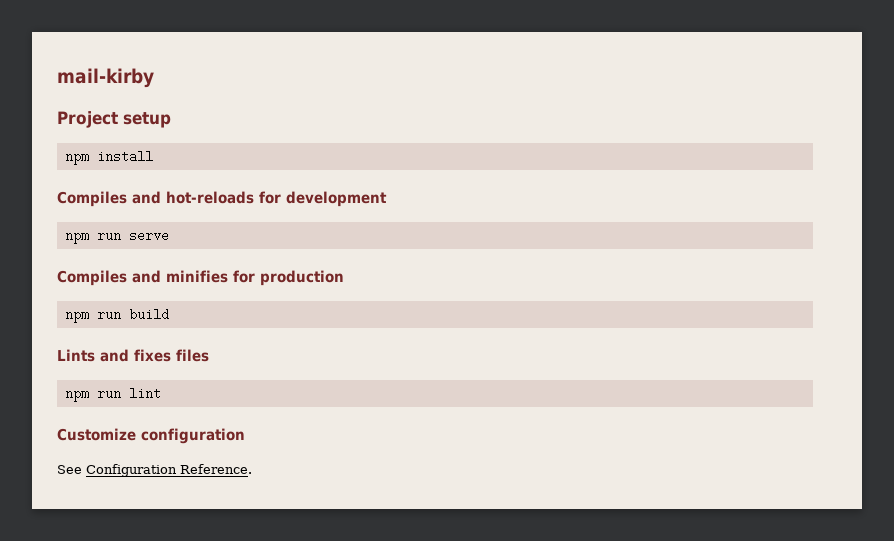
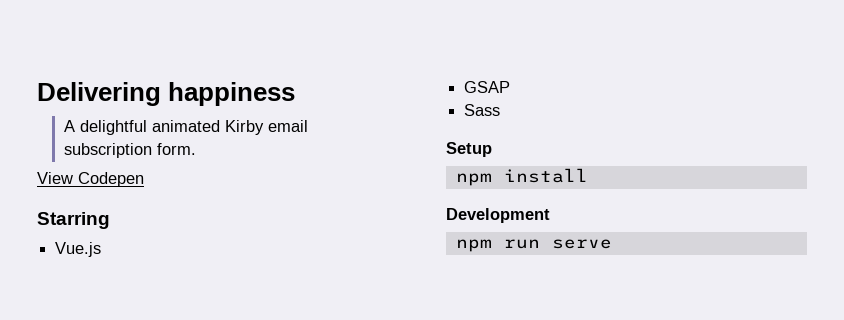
[57,68,154,88] [57,111,171,128] [64,150,153,165] [57,191,387,207] [64,229,169,244] [57,270,344,286] [64,308,169,323] [57,349,209,362] [64,388,161,402] [57,428,245,444] [57,464,252,477] mail-kirby // Project setup // npm install // Compiles and hot-reloads for development // npm run serve // Compiles and minifies for production // npm run build // Lints and fixes files // npm run lint // Customize configuration // See Configuration Reference. -> [37,82,296,106] [63,120,308,135] [63,143,196,158] [37,172,144,187] [37,212,110,229] [55,242,102,257] [464,81,511,93] [464,104,501,116] [446,142,492,157] [455,168,588,186] [446,208,550,223] [455,239,612,252] Delivering happiness // A delightful animated Kirby email subscription form. // View Codepen // Starring // Vue.js // GSAP // Sass // Setup // npm install // Development // npm run serve

